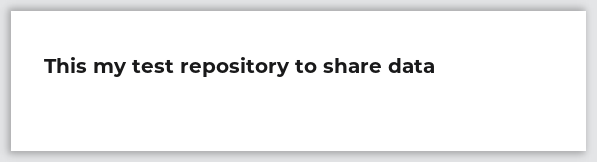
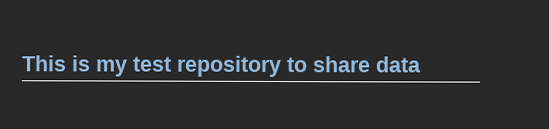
(87, 65) none -> [71,55,91,72] is

